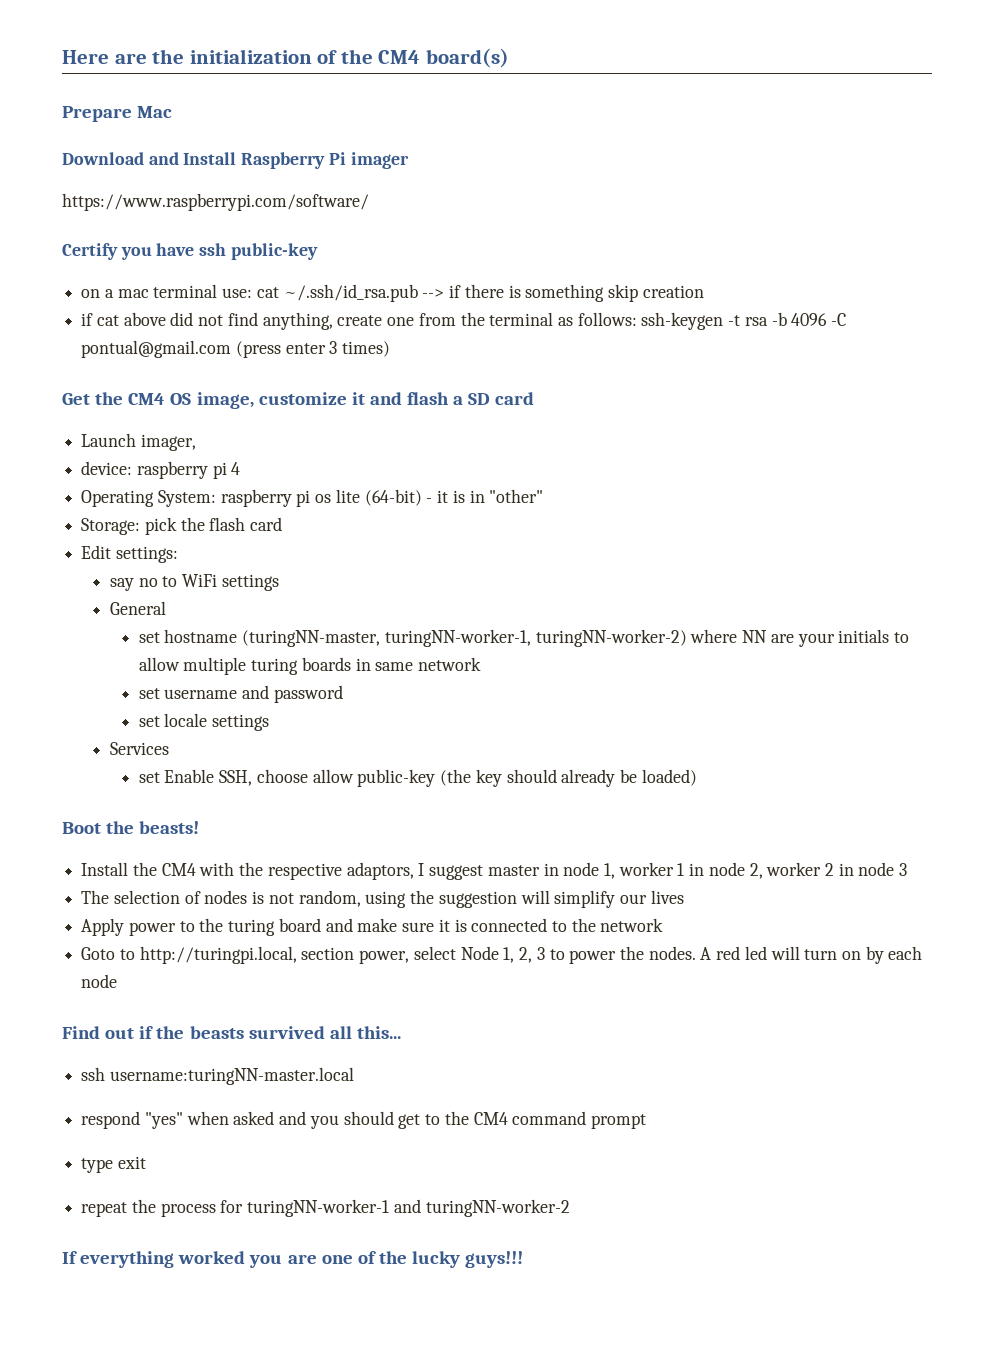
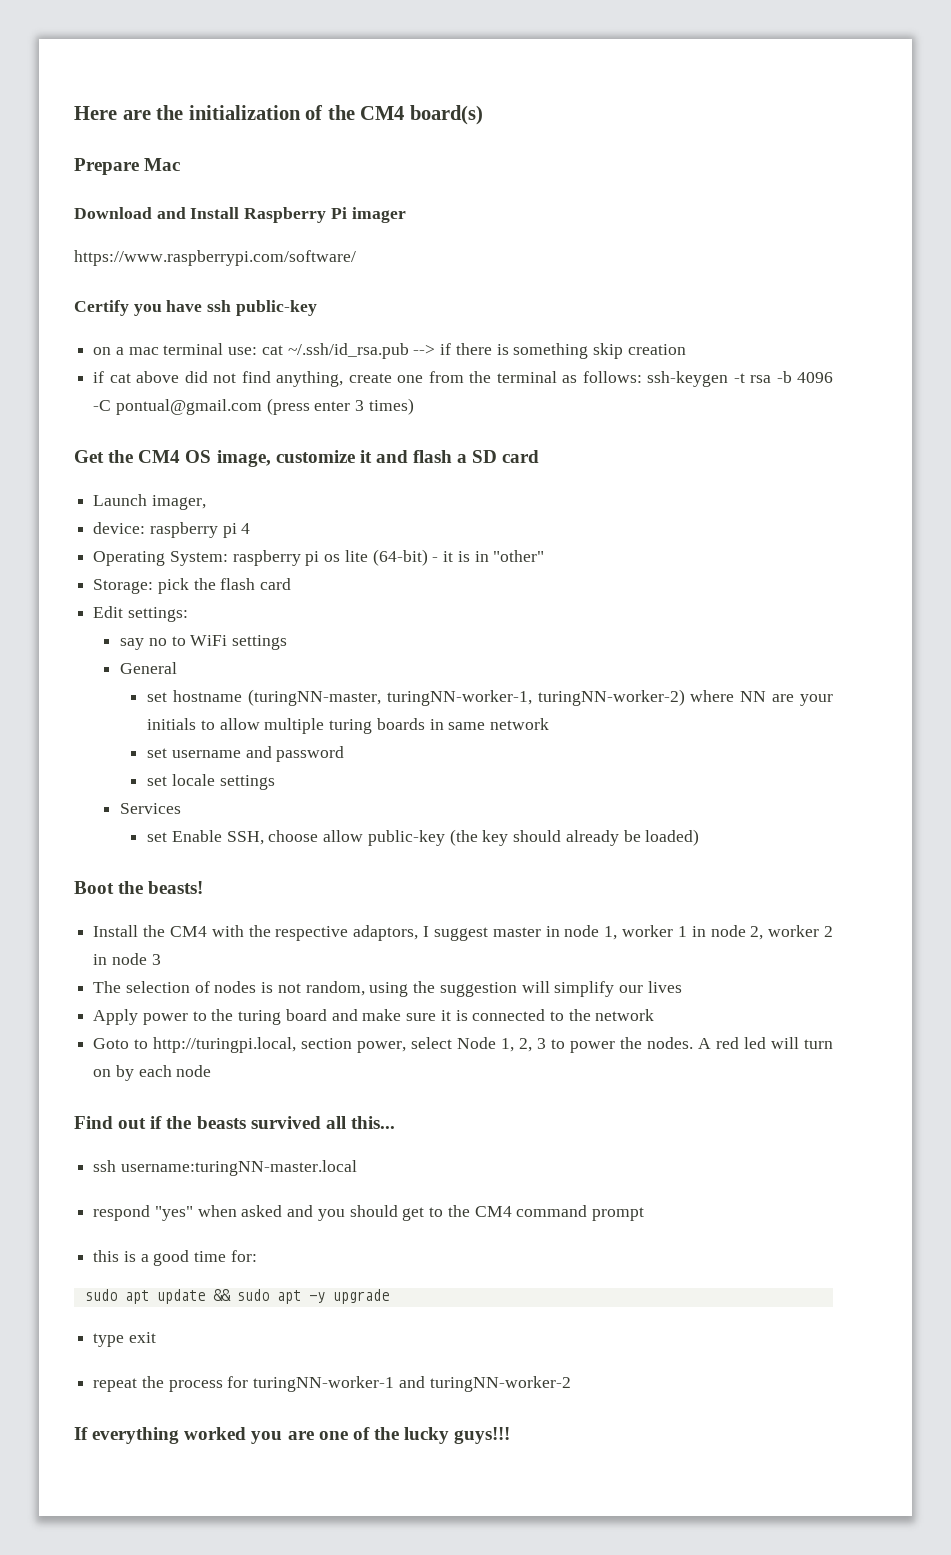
(646, 1121) none -> [93,1250,257,1266] [84,1289,389,1304] // this is a good time for: // sudo apt update && sudo apt -y upgrade

